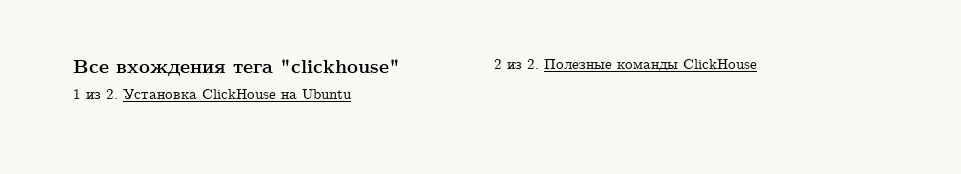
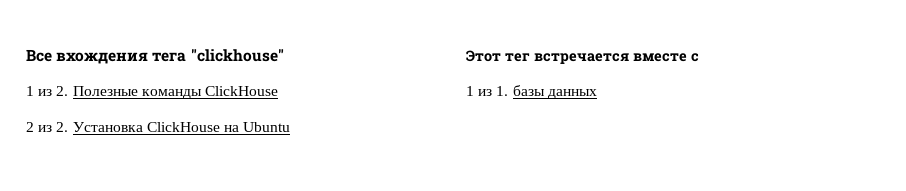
[123,89,352,99] [494,59,757,71] Установка ClickHouse на Ubuntu // 2 из 2. Полезные команды ClickHouse -> [72,86,278,99] [26,122,291,132] [466,50,699,64] [466,85,597,99] Полезные команды ClickHouse // 2 из 2. Установка ClickHouse на Ubuntu // Этот тег встречается вместе с // 1 из 1. базы данных

